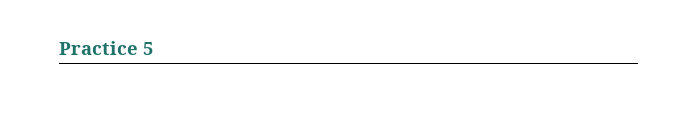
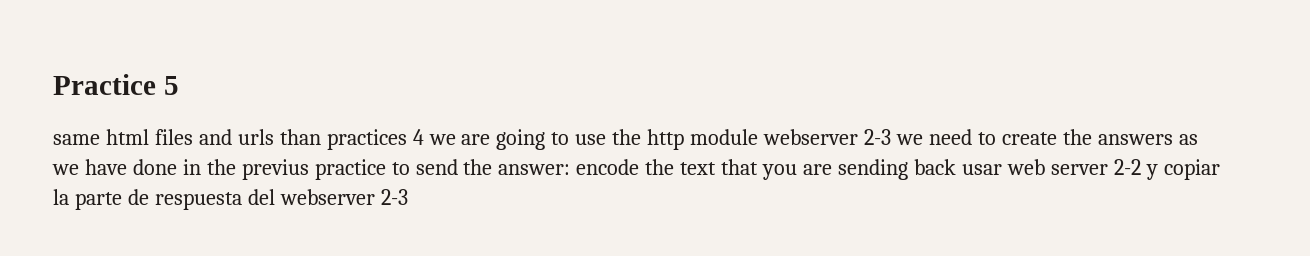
(153, 48) none -> [53,129,1198,150] [52,159,1220,180] [53,189,408,210] // same html files and urls than practices 4 we are going to use the http module webserver 2-3 we need to create the answers as we have done in the previus practice to send the answer: encode the text that you are sending back usar web server 2-2 y copiar la parte de respuesta del webserver 2-3

